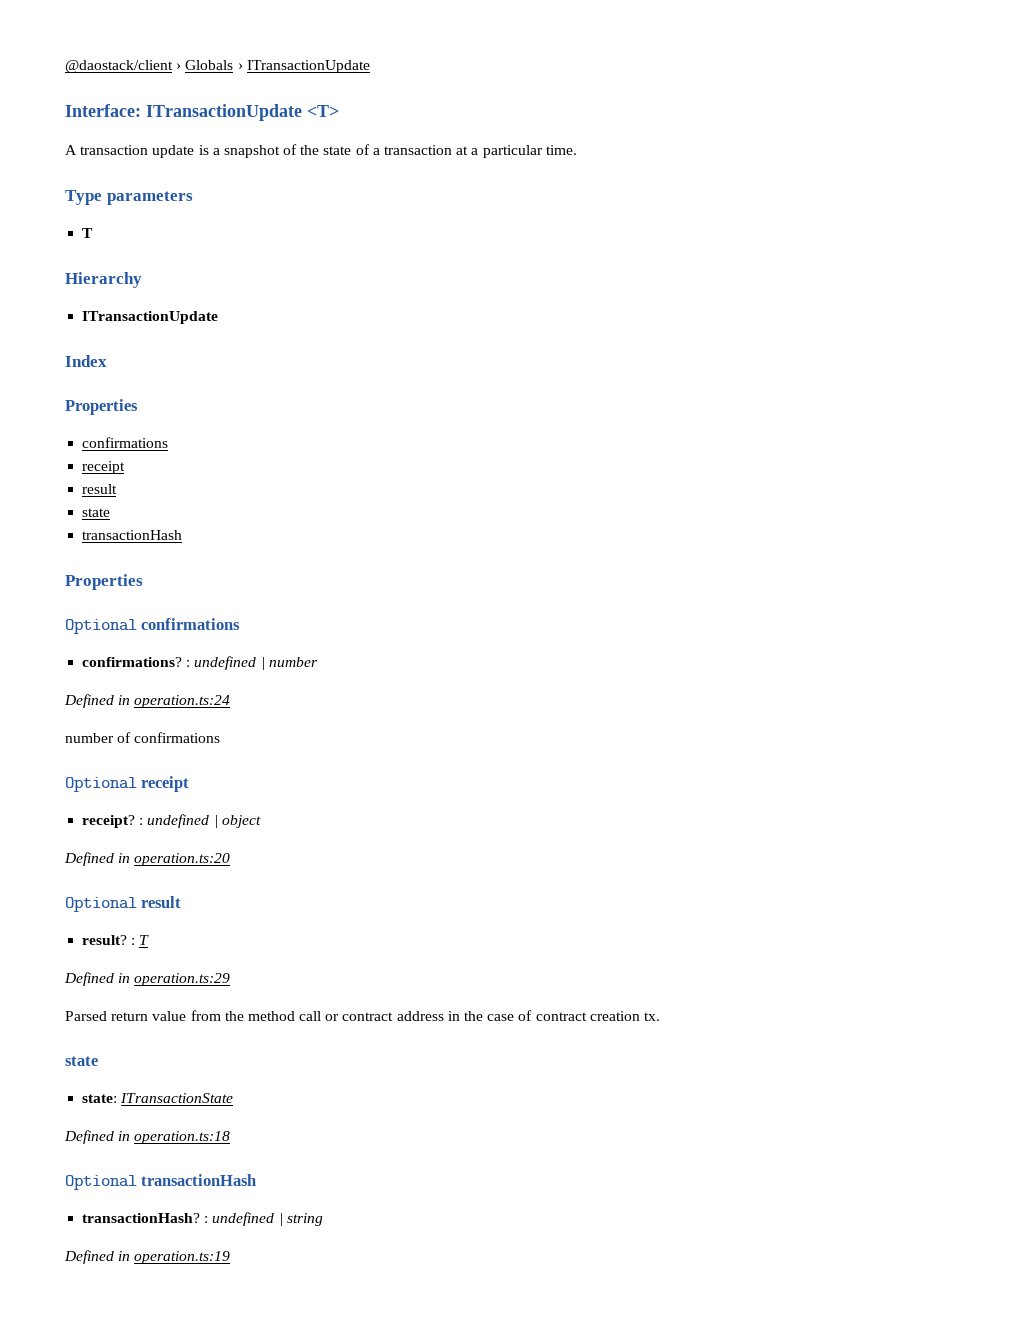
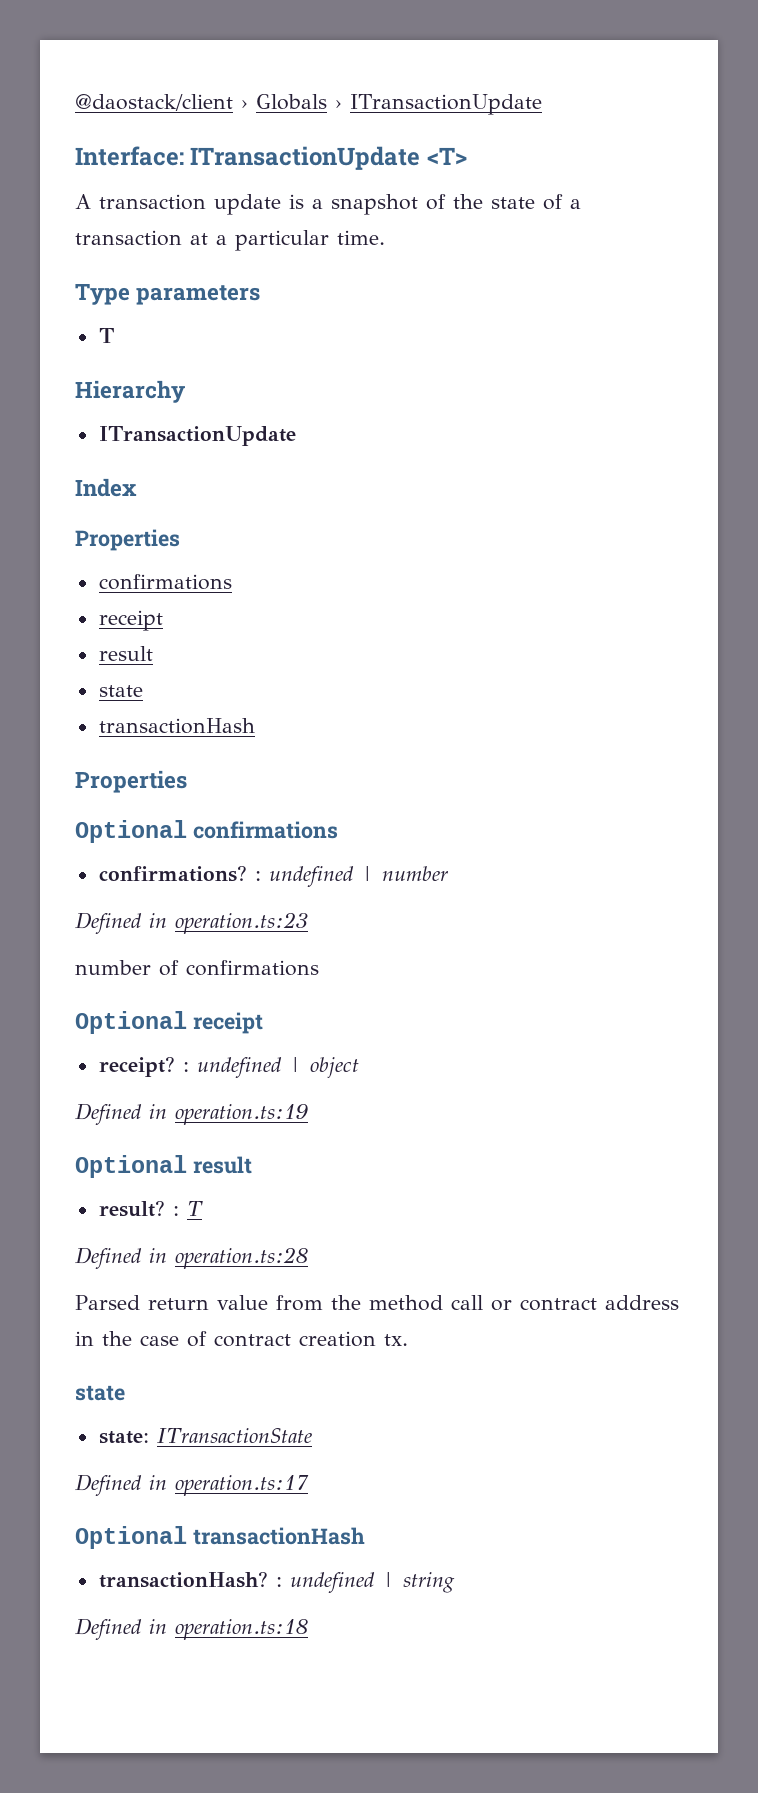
[134,695,231,708] operation.ts:24 -> [175,912,308,934] operation.ts:23
[134,853,231,866] operation.ts:20 -> [175,1104,308,1125] operation.ts:19
[134,973,231,986] operation.ts:29 -> [175,1247,308,1269] operation.ts:28
[134,1131,231,1144] operation.ts:18 -> [175,1475,309,1496] operation.ts:17
[134,1251,231,1264] operation.ts:19 -> [175,1619,308,1640] operation.ts:18

